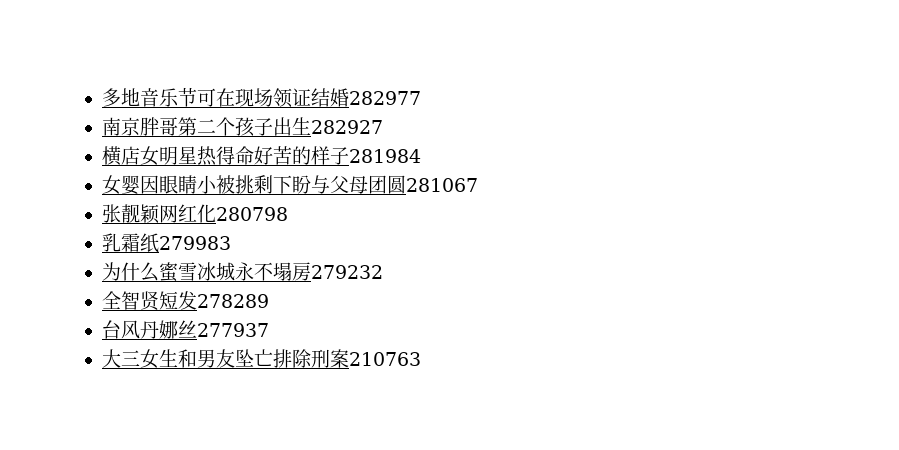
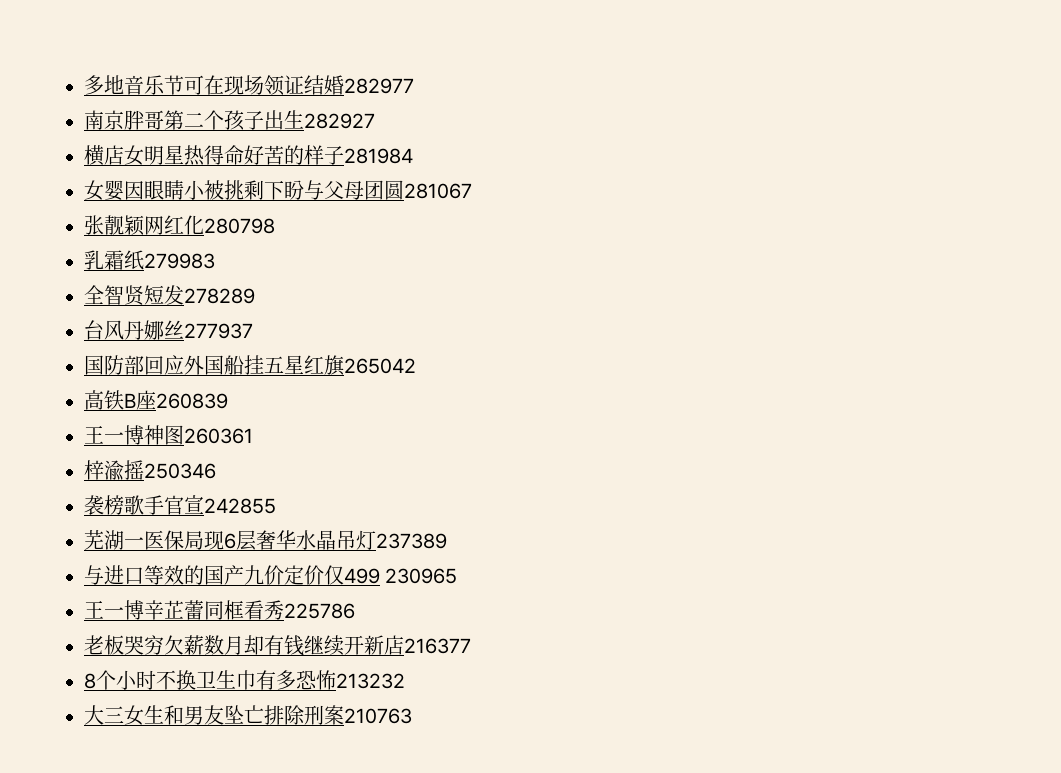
[101,262,383,282] // 为什么蜜雪冰城永不塌房279232 -> (215, 261) none
(269, 330) none -> [84,355,416,376] [84,390,228,410] [84,425,253,445] [84,460,216,481] [84,495,276,515] [84,530,447,551] [84,565,458,585] [84,600,355,620] [84,635,471,656] [84,670,405,690] // 国防部回应外国船挂五星红旗265042 // 高铁B座260839 // 王一博神图260361 // 梓渝摇250346 // 袭榜歌手官宣242855 // 芜湖一医保局现6层奢华水晶吊灯237389 // 与进口等效的国产九价定价仅499 230965 // 王一博辛芷蕾同框看秀225786 // 老板哭穷欠薪数月却有钱继续开新店216377 // 8个小时不换卫生巾有多恐怖213232

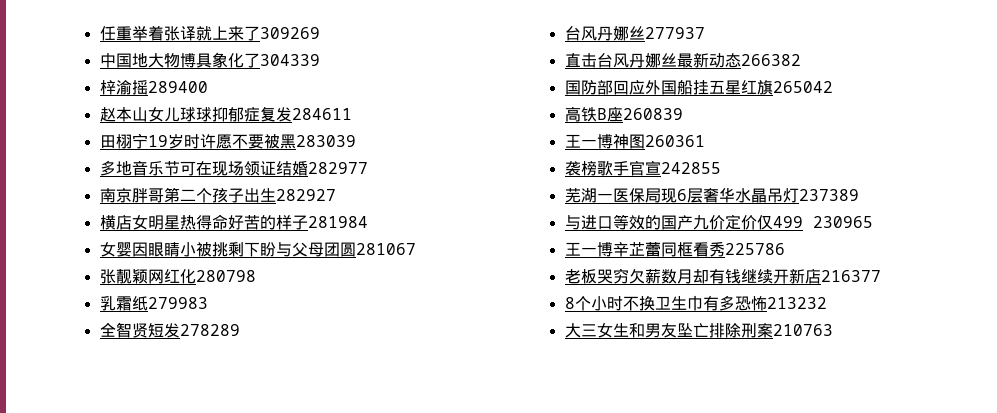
(84, 85) none -> [99,25,320,41] [99,52,320,68] [99,80,208,95] [99,106,352,122] [99,133,356,149] 任重举着张译就上来了309269 // 中国地大物博具象化了304339 // 梓渝摇289400 // 赵本山女儿球球抑郁症复发284611 // 田栩宁19岁时许愿不要被黑283039 //
(253, 331) none -> [564,52,801,68] // 直击台风丹娜丝最新动态266382
[84,460,216,481] // 梓渝摇250346 -> (705, 141) none

